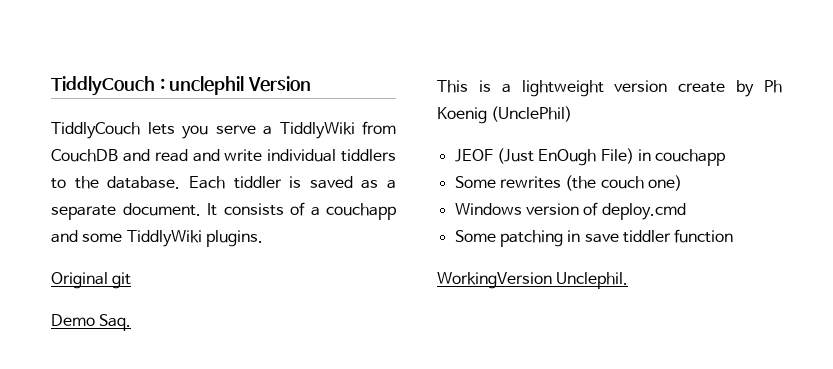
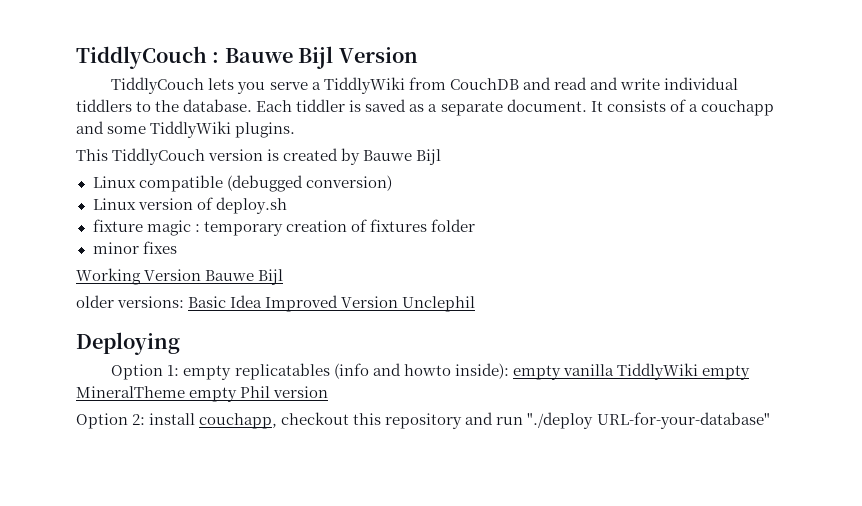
[169,76,245,95] unclephil -> [224,46,334,69] Bauwe Bijl
[51,272,132,289] [51,314,132,331] [437,80,782,97] [437,106,573,124] [454,148,726,166] [454,175,682,191] [454,202,686,220] [454,229,734,247] [437,272,629,289] Original git // Demo Saq. // This is a lightweight version create by Ph Koenig (UnclePhil) // JEOF (Just EnOugh File) in couchapp // Some rewrites (the couch one) // Windows version of deploy.cmd // Some patching in save tiddler function // WorkingVersion Unclephil. -> [76,148,442,165] [92,175,392,192] [92,197,287,214] [92,219,475,236] [92,241,177,254] [76,268,284,285] [76,295,476,312] [76,332,180,355] [111,363,750,380] [76,386,329,402] [76,412,770,429] This TiddlyCouch version is created by Bauwe Bijl // Linux compatible (debugged conversion) // Linux version of deploy.sh // fixture magic : temporary creation of fixtures folder // minor fixes // Working Version Bauwe Bijl // older versions: Basic Idea Improved Version Unclephil // Deploying // Option 1: empty replicatables (info and howto inside): empty vanilla TiddlyWiki empty MineralTheme empty Phil version // Option 2: install couchapp, checkout this repository and run "./deploy URL-for-your-database"

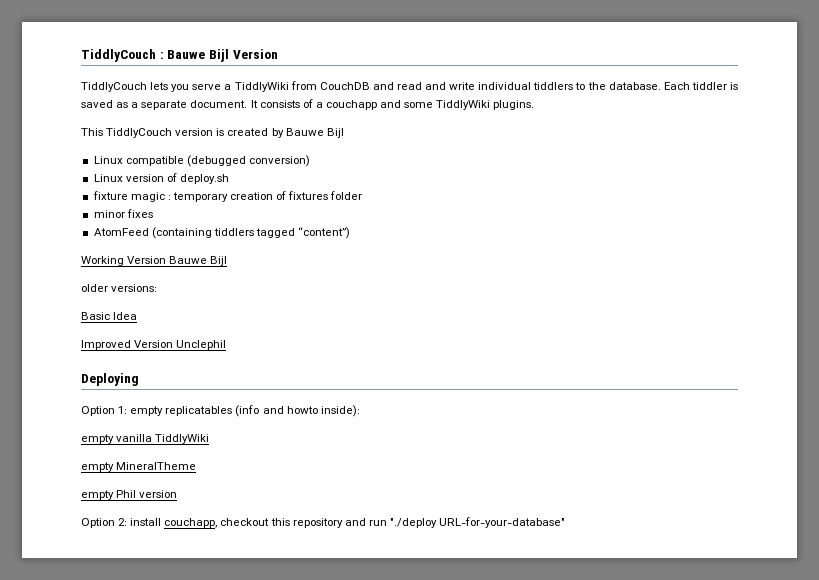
(177, 247) none -> [93,227,351,239] // AtomFeed (containing tiddlers tagged “content”)
(185, 302) none -> (158, 288) //
(263, 301) none -> (138, 316) //
(509, 371) none -> (360, 411) //
(698, 371) none -> (210, 439) //
(185, 392) none -> (197, 466) //

